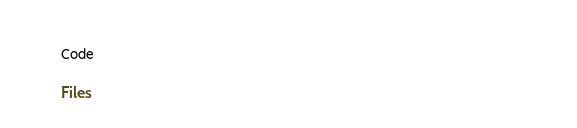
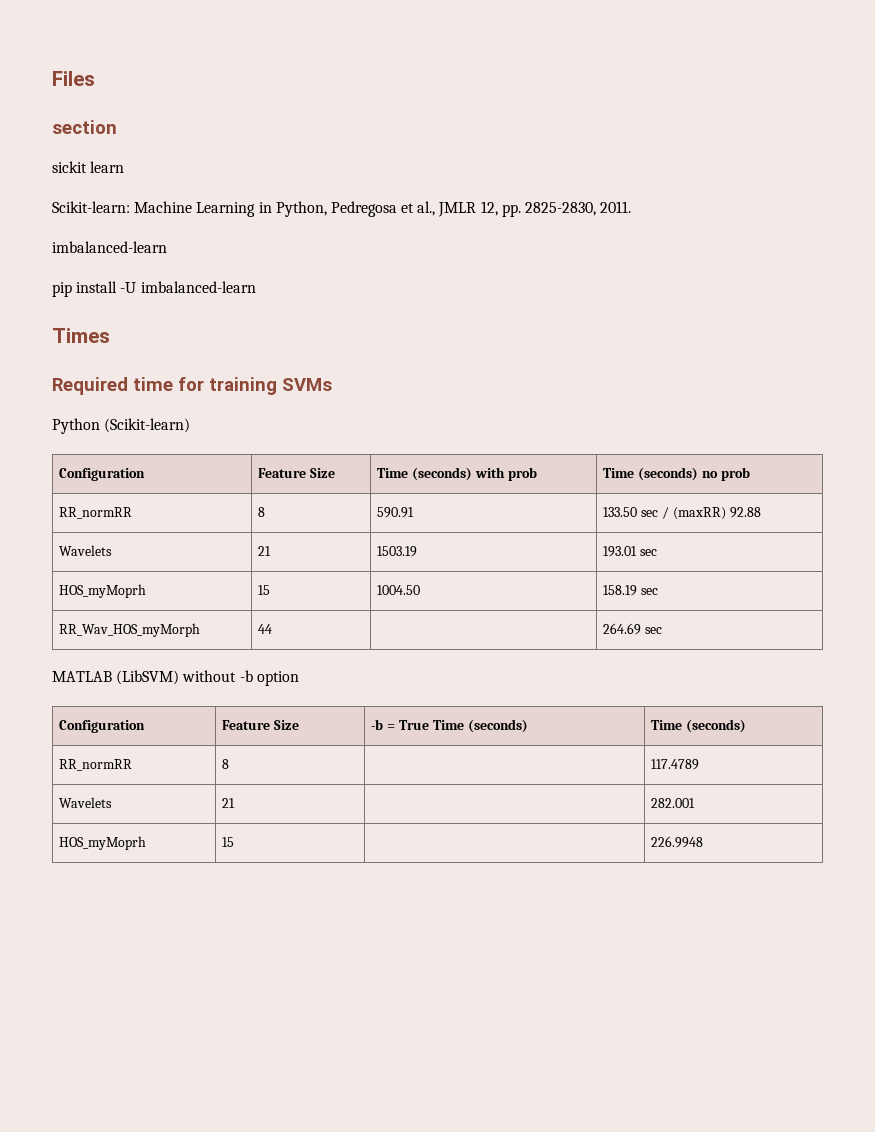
[61,48,94,59] [61,86,92,98] Code // Files -> [52,71,95,86] [52,120,117,134] [52,161,125,173] [52,201,632,217] [52,241,167,253] [52,281,256,297] [52,328,110,343] [52,377,332,395] [52,418,191,434] [59,468,146,481] [258,468,336,478] [377,467,537,481] [603,467,750,481] [59,507,133,519] [258,507,266,517] [377,507,415,518] [603,507,761,520] [59,545,113,556] [258,546,272,556] [377,546,418,557] [603,546,658,557] [59,584,147,598] [258,585,271,595] [377,585,421,595] [603,585,659,596] [59,623,201,637] [258,624,273,634] [603,623,663,635] [52,670,299,686] [59,720,146,733] [222,720,300,730] [371,719,528,733] [651,719,747,733] [59,759,133,771] [222,759,230,769] [651,759,700,770] [59,797,113,808] [222,798,236,808] [651,798,696,808] [59,836,147,850] [222,837,235,847] [651,836,704,848] Files // section // sickit learn // Scikit-learn: Machine Learning in Python, Pedregosa et al., JMLR 12, pp. 2825-2830, 2011. // imbalanced-learn // pip install -U imbalanced-learn // Times // Required time for training SVMs // Python (Scikit-learn) // Configuration | Feature Size | Time (seconds) with prob | Time (seconds) no prob // RR_normRR | 8 | 590.91 | 133.50 sec / (maxRR) 92.88 // Wavelets | 21 | 1503.19 | 193.01 sec // HOS_myMoprh | 15 | 1004.50 | 158.19 sec // RR_Wav_HOS_myMorph | 44 | | 264.69 sec // MATLAB (LibSVM) without -b option // Configuration | Feature Size | -b = True Time (seconds) | Time (seconds) // RR_normRR | 8 | | 117.4789 // Wavelets | 21 | | 282.001 // HOS_myMoprh | 15 | | 226.9948

